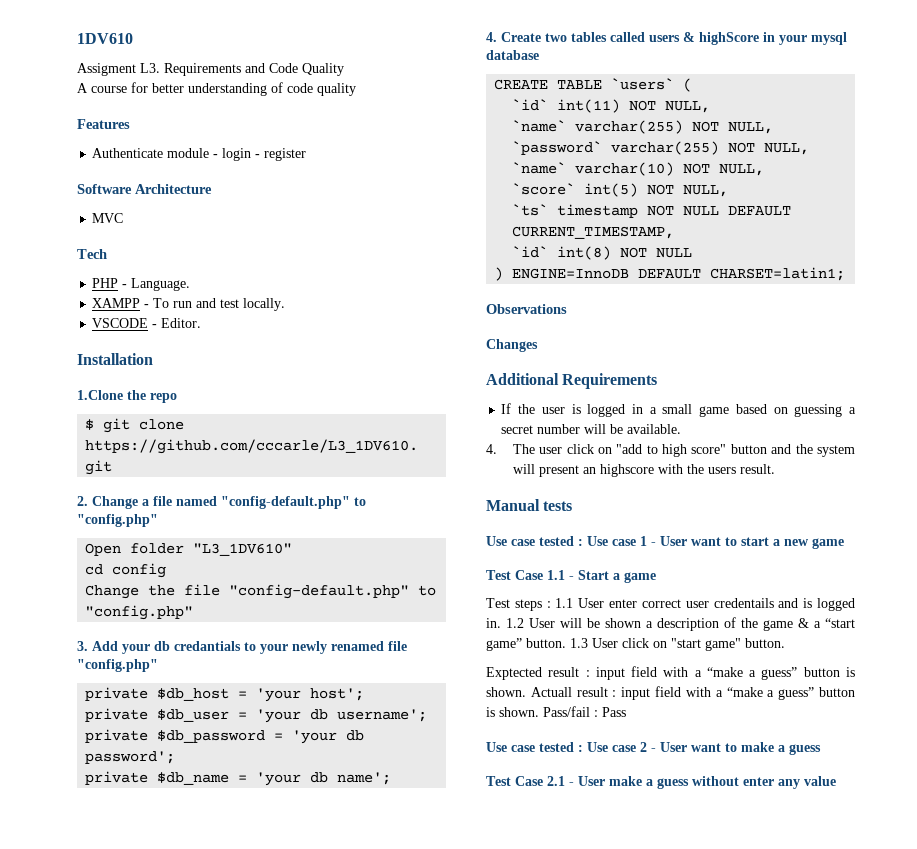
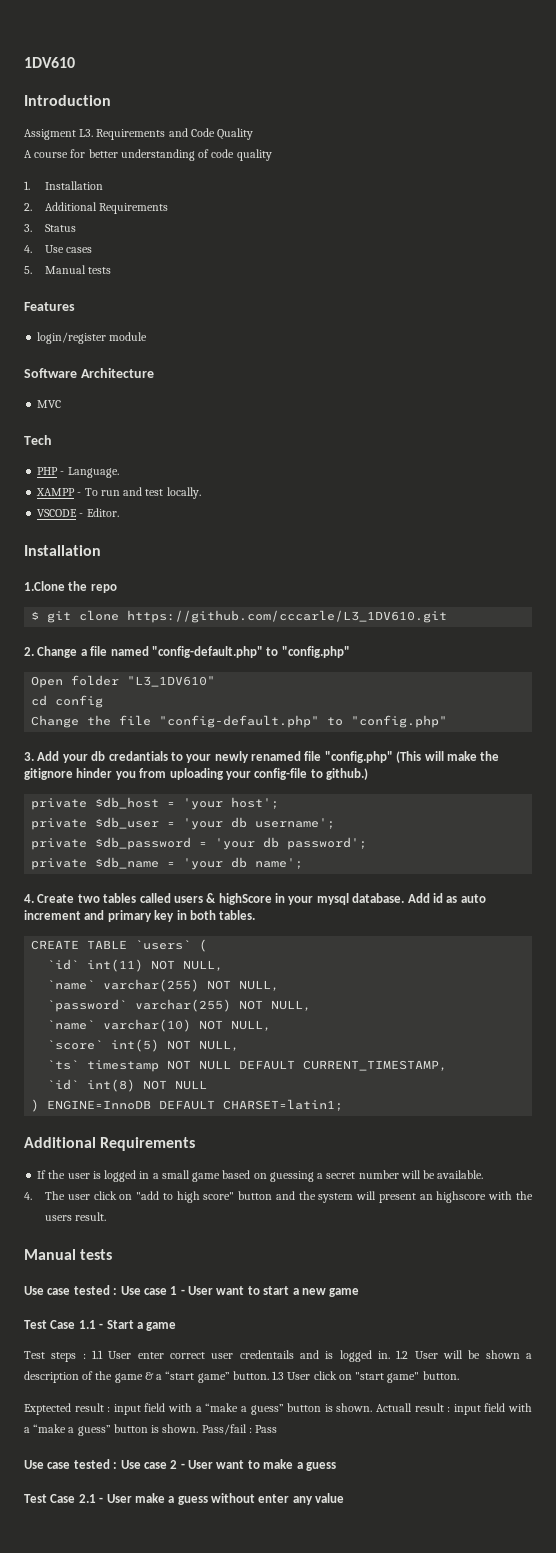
(133, 38) none -> [24,95,111,106] // Introduction
(356, 89) none -> [24,181,104,190] [24,202,169,214] [24,224,77,232] [24,245,93,253] [24,265,112,274] // 1. Installation // 2. Additional Requirements // 3. Status // 4. Use cases // 5. Manual tests
[92,148,164,158] Authenticate -> [37,332,107,344] login/register
[213,148,307,161] - login - register -> (148, 336) none
(158, 665) none -> [396,751,500,763] [24,768,368,780] (This will make the gitignore hinder you from uploading your config-file to github.)
[486,50,539,60] database -> [352,893,486,903] [24,910,256,922] database. Add id as auto increment and primary key in both tables.
[486,304,567,314] [486,339,538,352] // Observations // Changes -> (344, 1105) none

